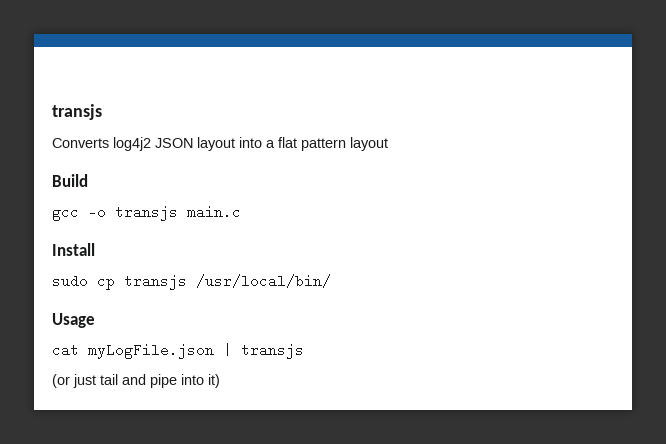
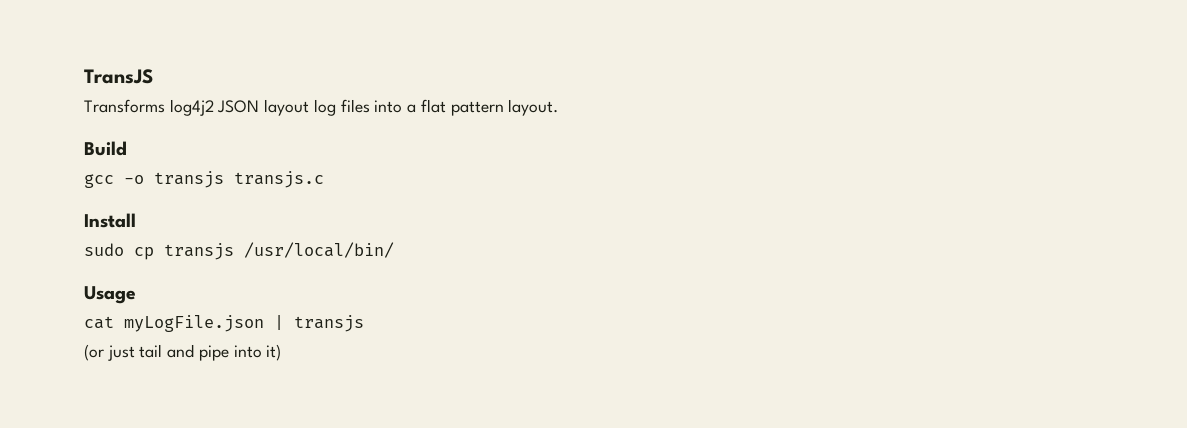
[52,104,102,120] [52,138,109,148] transjs // Converts -> [84,69,153,84] [84,99,165,113] TransJS // Transforms
(235, 144) none -> [313,99,370,116] log files
[350,137,388,151] layout -> [508,99,559,116] layout.
[187,205,241,219] main.c -> [234,171,324,188] transjs.c

